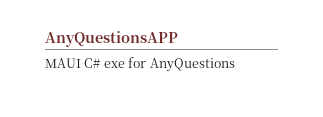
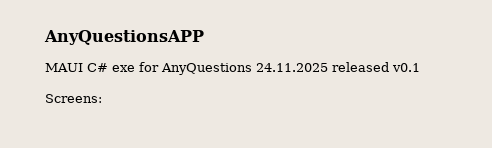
(235, 65) none -> [256,62,420,72] [45,94,102,103] 24.11.2025 released v0.1 // Screens:

